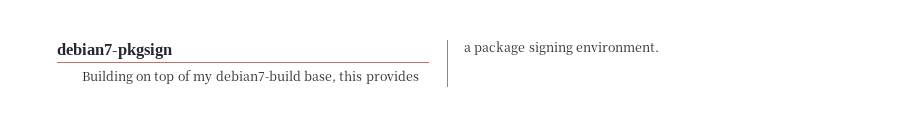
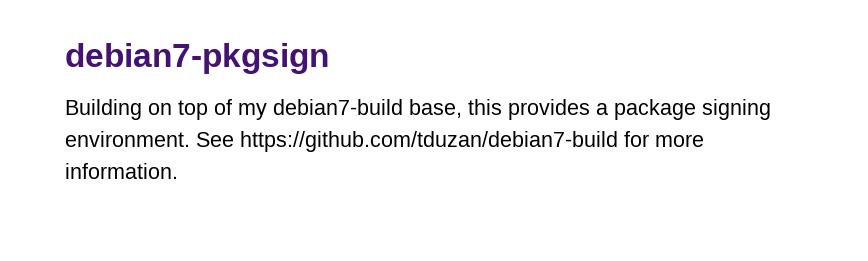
(660, 47) none -> [196,131,704,152] [65,163,178,179] See https://github.com/tduzan/debian7-build for more information.

